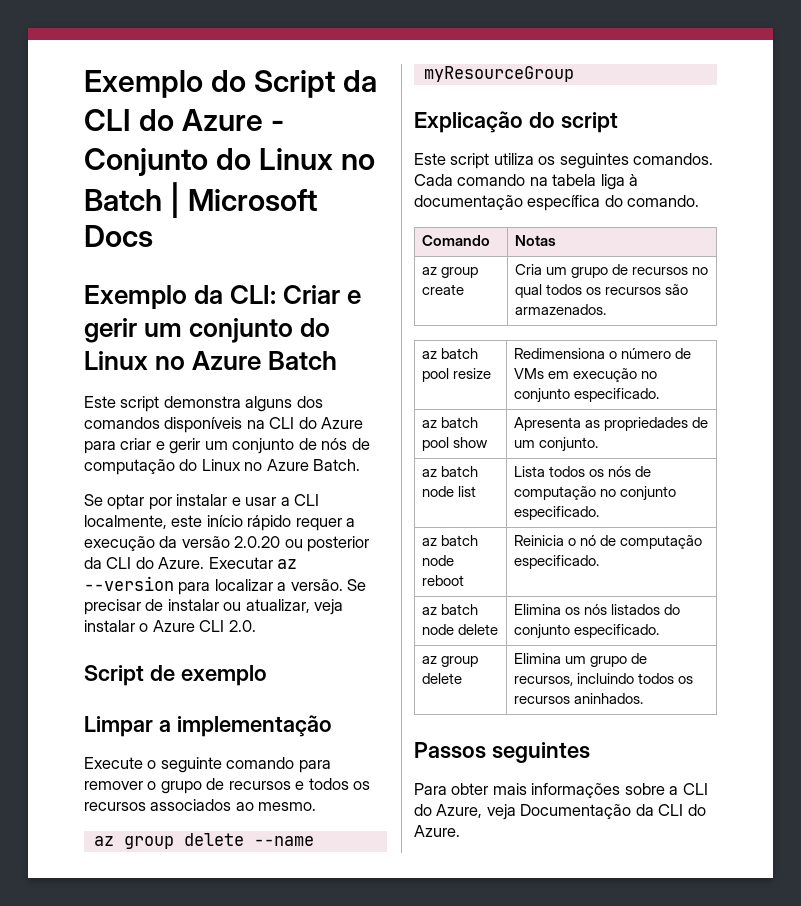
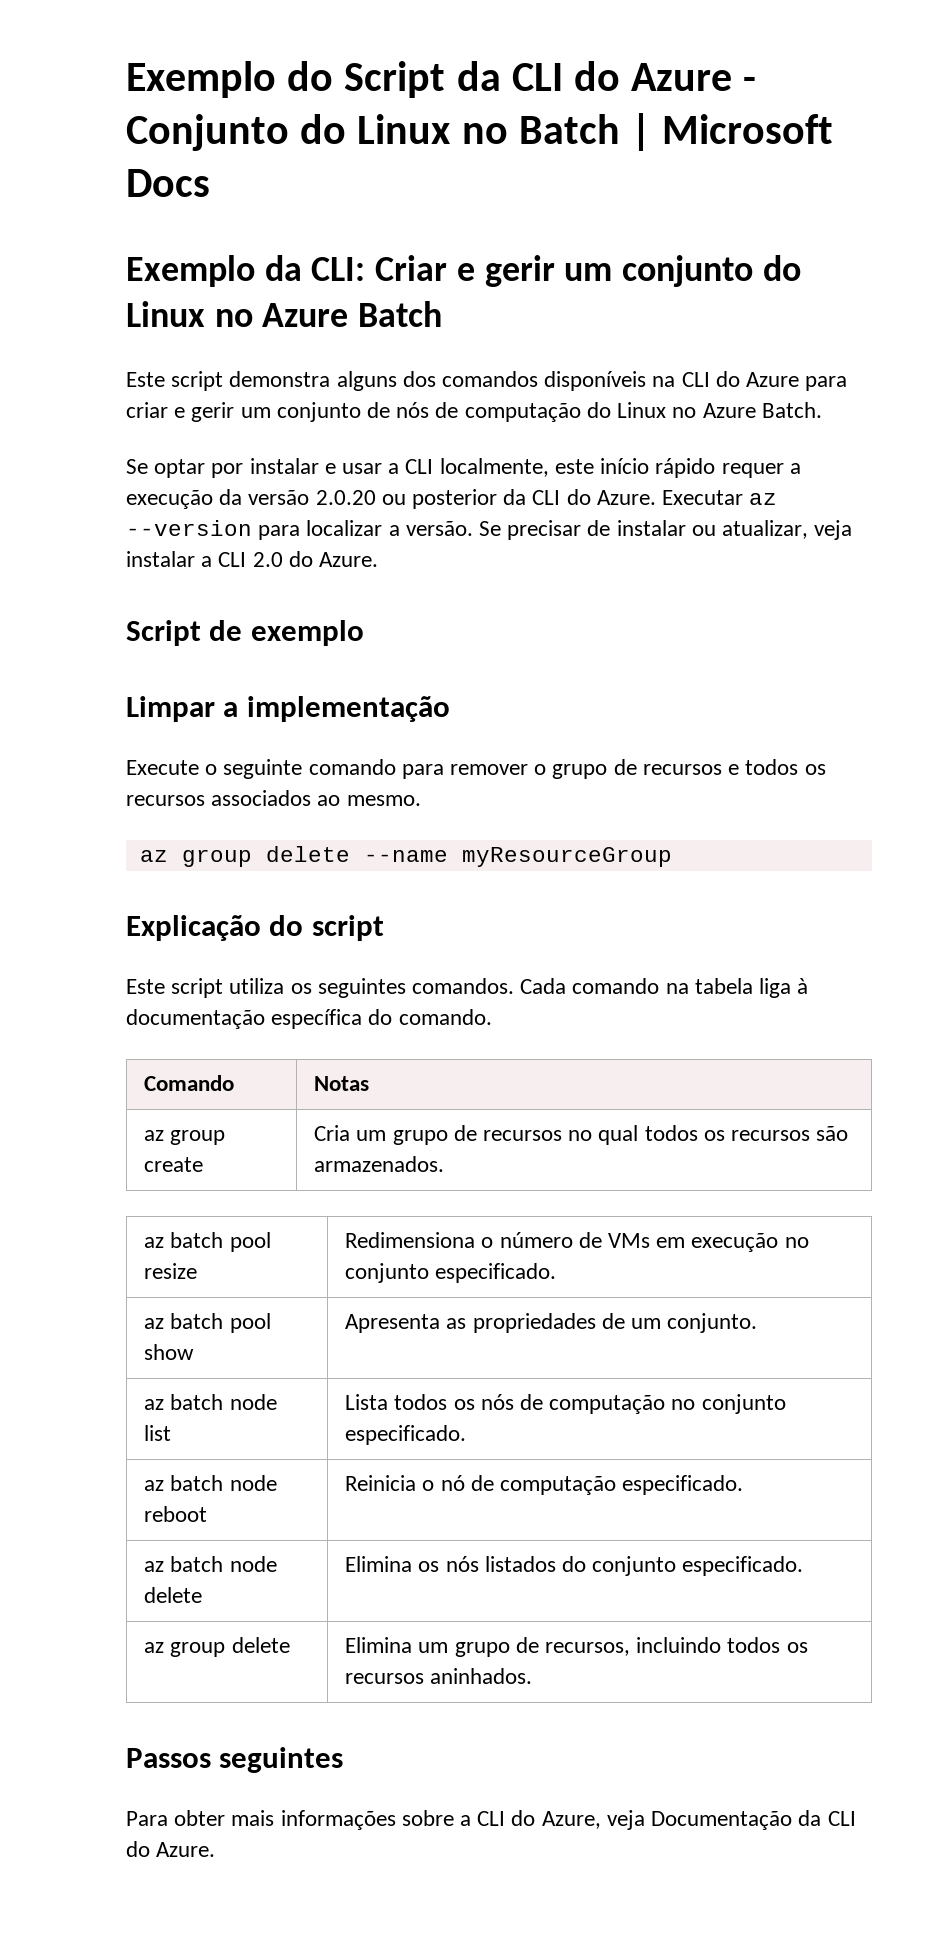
[139,620,256,632] o Azure CLI 2.0. -> [201,551,379,567] a CLI 2.0 do Azure.

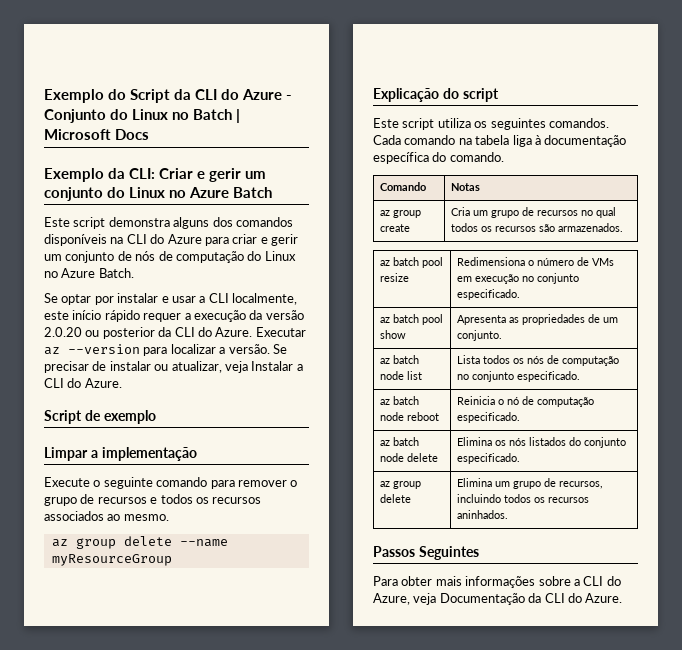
[126,551,283,567] instalar a CLI 2.0 -> [251,361,303,371] [44,378,64,388] Instalar a CLI
[219,1747,344,1773] seguintes -> [418,546,479,560] Seguintes

